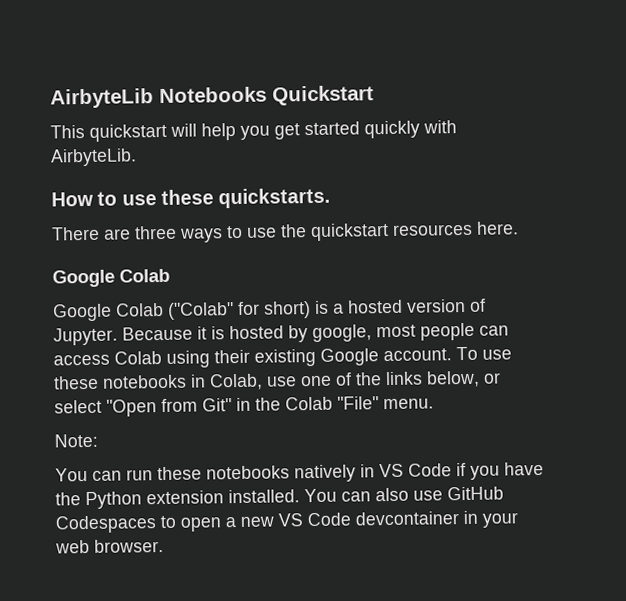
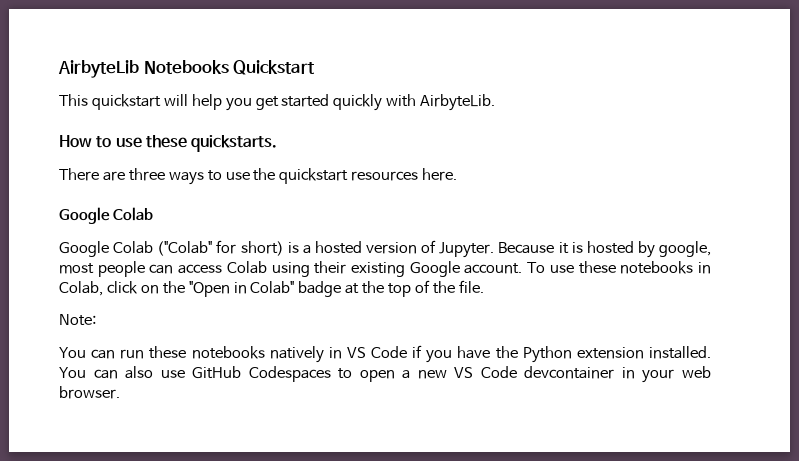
[267,370,501,388] [54,396,434,417] use one of the links below, or select "Open from Git" in the Colab "File" menu. -> [106,280,484,297] click on the "Open in Colab" badge at the top of the file.

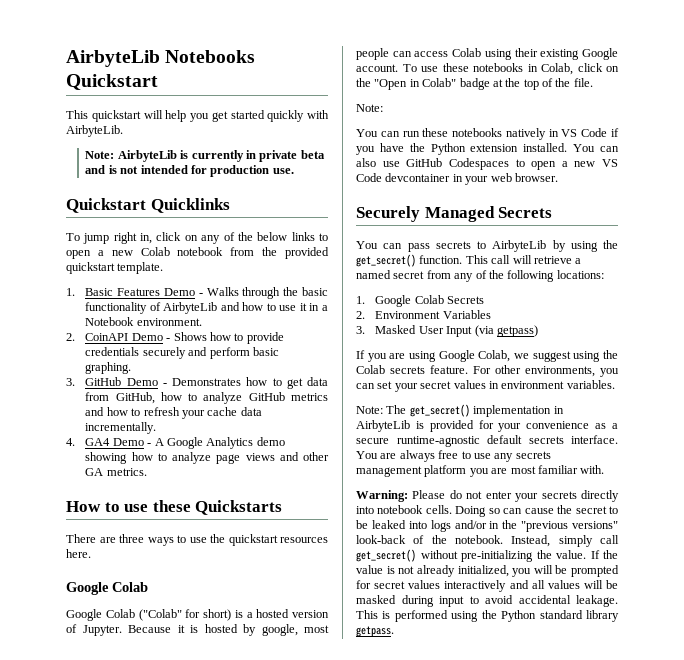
(496, 102) none -> [85,150,325,162] [85,165,294,177] [66,198,230,213] [66,232,329,244] [66,247,329,259] [66,262,164,274] [66,287,328,299] [85,302,328,314] [85,317,202,326] [66,332,284,344] [85,347,279,359] [85,362,132,374] [66,377,328,389] [85,392,328,404] [85,407,262,419] [85,422,157,434] [66,437,285,449] [85,452,329,464] [85,468,147,476] // Note: AirbyteLib is currently in private beta and is not intended for production use. // Quickstart Quicklinks // To jump right in, click on any of the below links to open a new Colab notebook from the provided quickstart template. // 1. Basic Features Demo - Walks through the basic functionality of AirbyteLib and how to use it in a Notebook environment. // 2. CoinAPI Demo - Shows how to provide credentials securely and perform basic graphing. // 3. GitHub Demo - Demonstrates how to get data from GitHub, how to analyze GitHub metrics and how to refresh your cache data incrementally. // 4. GA4 Demo - A Google Analytics demo showing how to analyze page views and other GA metrics.
[191,135,278,152] quickstarts. -> [195,500,283,515] Quickstarts
(120, 392) none -> [356,206,553,222] [356,240,618,252] [356,254,582,267] [356,270,604,282] [356,295,485,307] [356,310,491,319] [356,325,538,337] [356,350,618,362] [356,365,619,377] [356,380,615,392] [356,404,564,417] [356,420,618,432] [356,435,618,447] [356,450,551,462] [356,465,605,477] [356,490,619,502] [356,505,618,517] [356,520,618,532] [356,535,619,547] [356,549,618,562] [356,565,619,577] [356,580,618,592] [356,595,618,607] [356,610,619,622] [356,626,394,637] // Securely Managed Secrets // You can pass secrets to AirbyteLib by using the get_secret() function. This call will retrieve a named secret from any of the following locations: // 1. Google Colab Secrets // 2. Environment Variables // 3. Masked User Input (via getpass) // If you are using Google Colab, we suggest using the Colab secrets feature. For other environments, you can set your secret values in environment variables. // Note: The get_secret() implementation in AirbyteLib is provided for your convenience as a secure runtime-agnostic default secrets interface. You are always free to use any secrets management platform you are most familiar with. // Warning: Please do not enter your secrets directly into notebook cells. Doing so can cause the secret to be leaked into logs and/or in the "previous versions" look-back of the notebook. Instead, simply call get_secret() without pre-initializing the value. If the value is not already initialized, you will be prompted for secret values interactively and all values will be masked during input to avoid accidental leakage. This is performed using the Python standard library getpass.

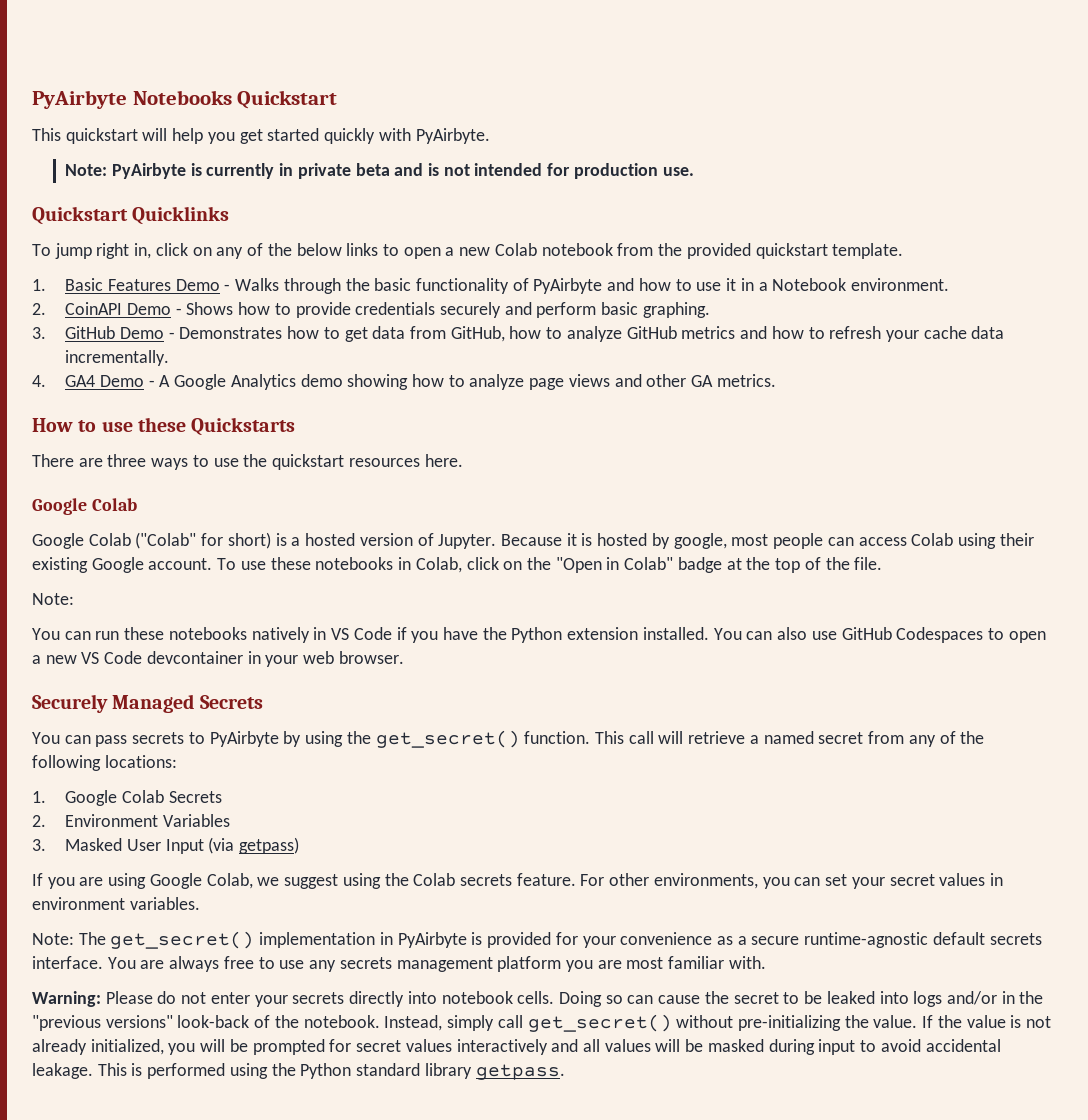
[66,50,160,67] AirbyteLib -> [32,90,127,109] PyAirbyte
[66,125,123,137] [85,150,177,162] AirbyteLib. // Note: AirbyteLib -> [415,128,490,144] [65,163,186,179] PyAirbyte. // Note: PyAirbyte
[163,302,218,314] AirbyteLib -> [533,278,603,294] PyAirbyte
[492,240,547,252] AirbyteLib -> [209,731,279,747] PyAirbyte
[356,420,410,432] AirbyteLib -> [397,932,467,948] PyAirbyte

